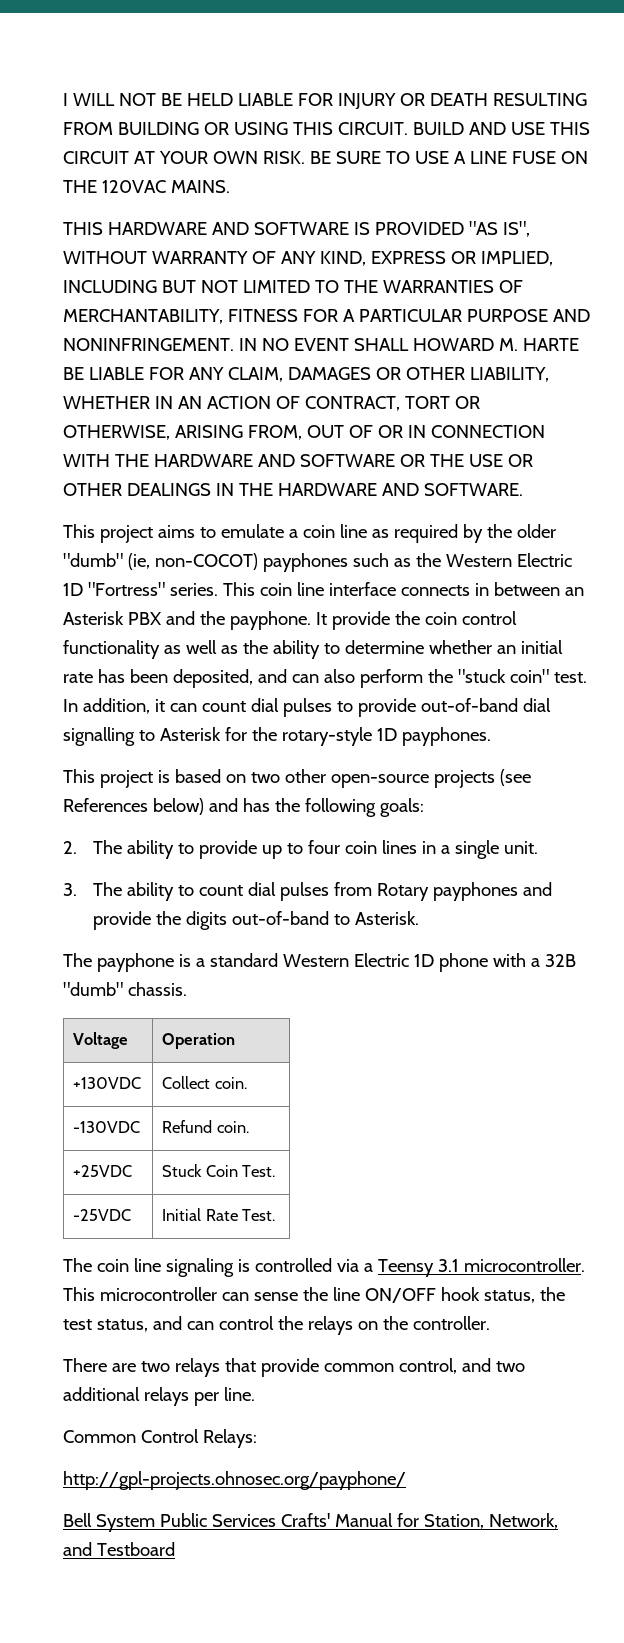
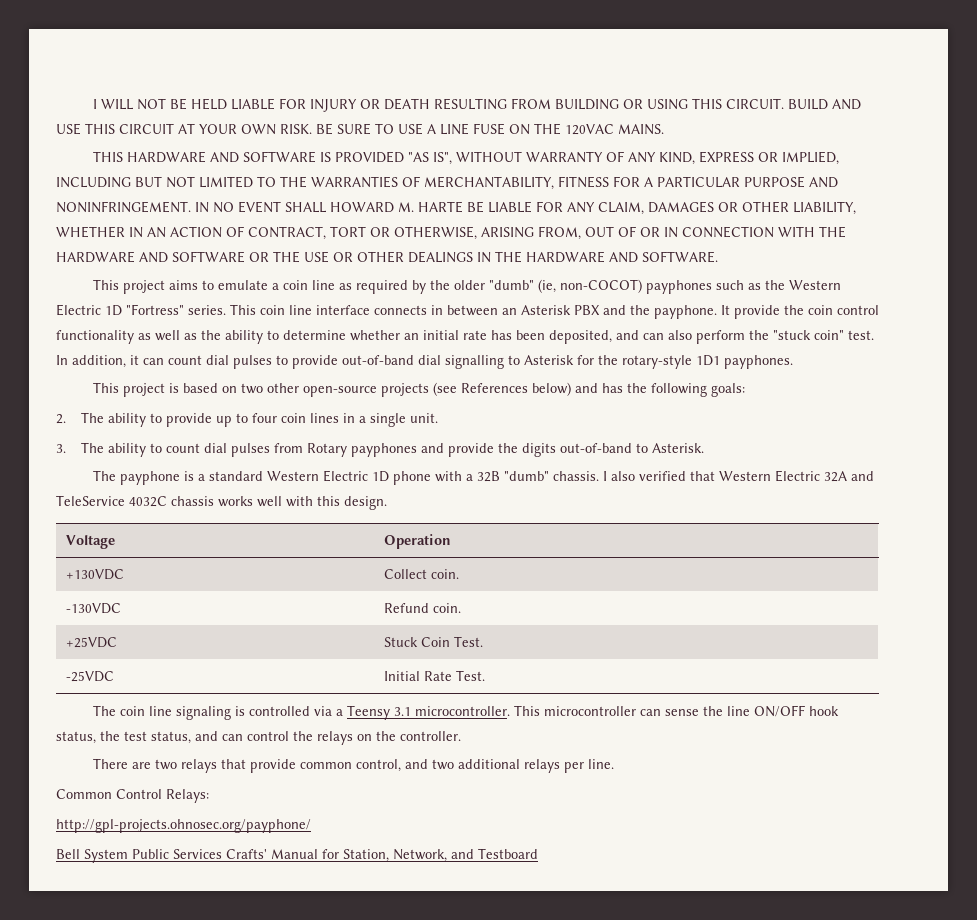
[376,728,397,741] 1D -> [696,355,720,366] 1D1
(187, 989) none -> [603,470,875,482] [56,495,387,510] I also verified that Western Electric 32A and TeleService 4032C chassis works well with this design.

